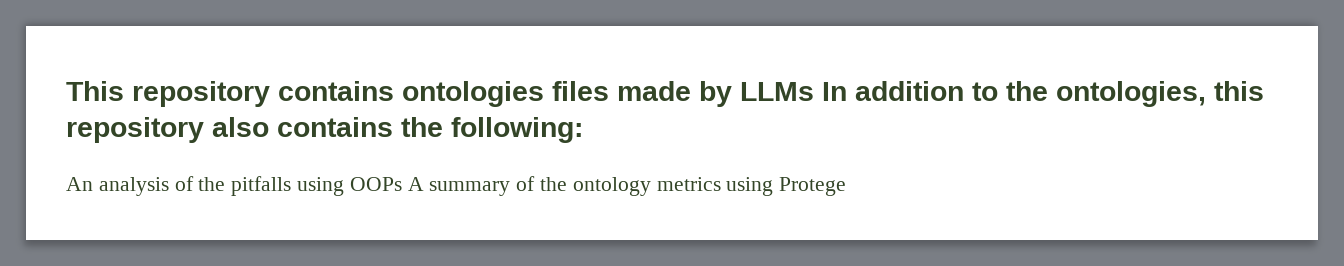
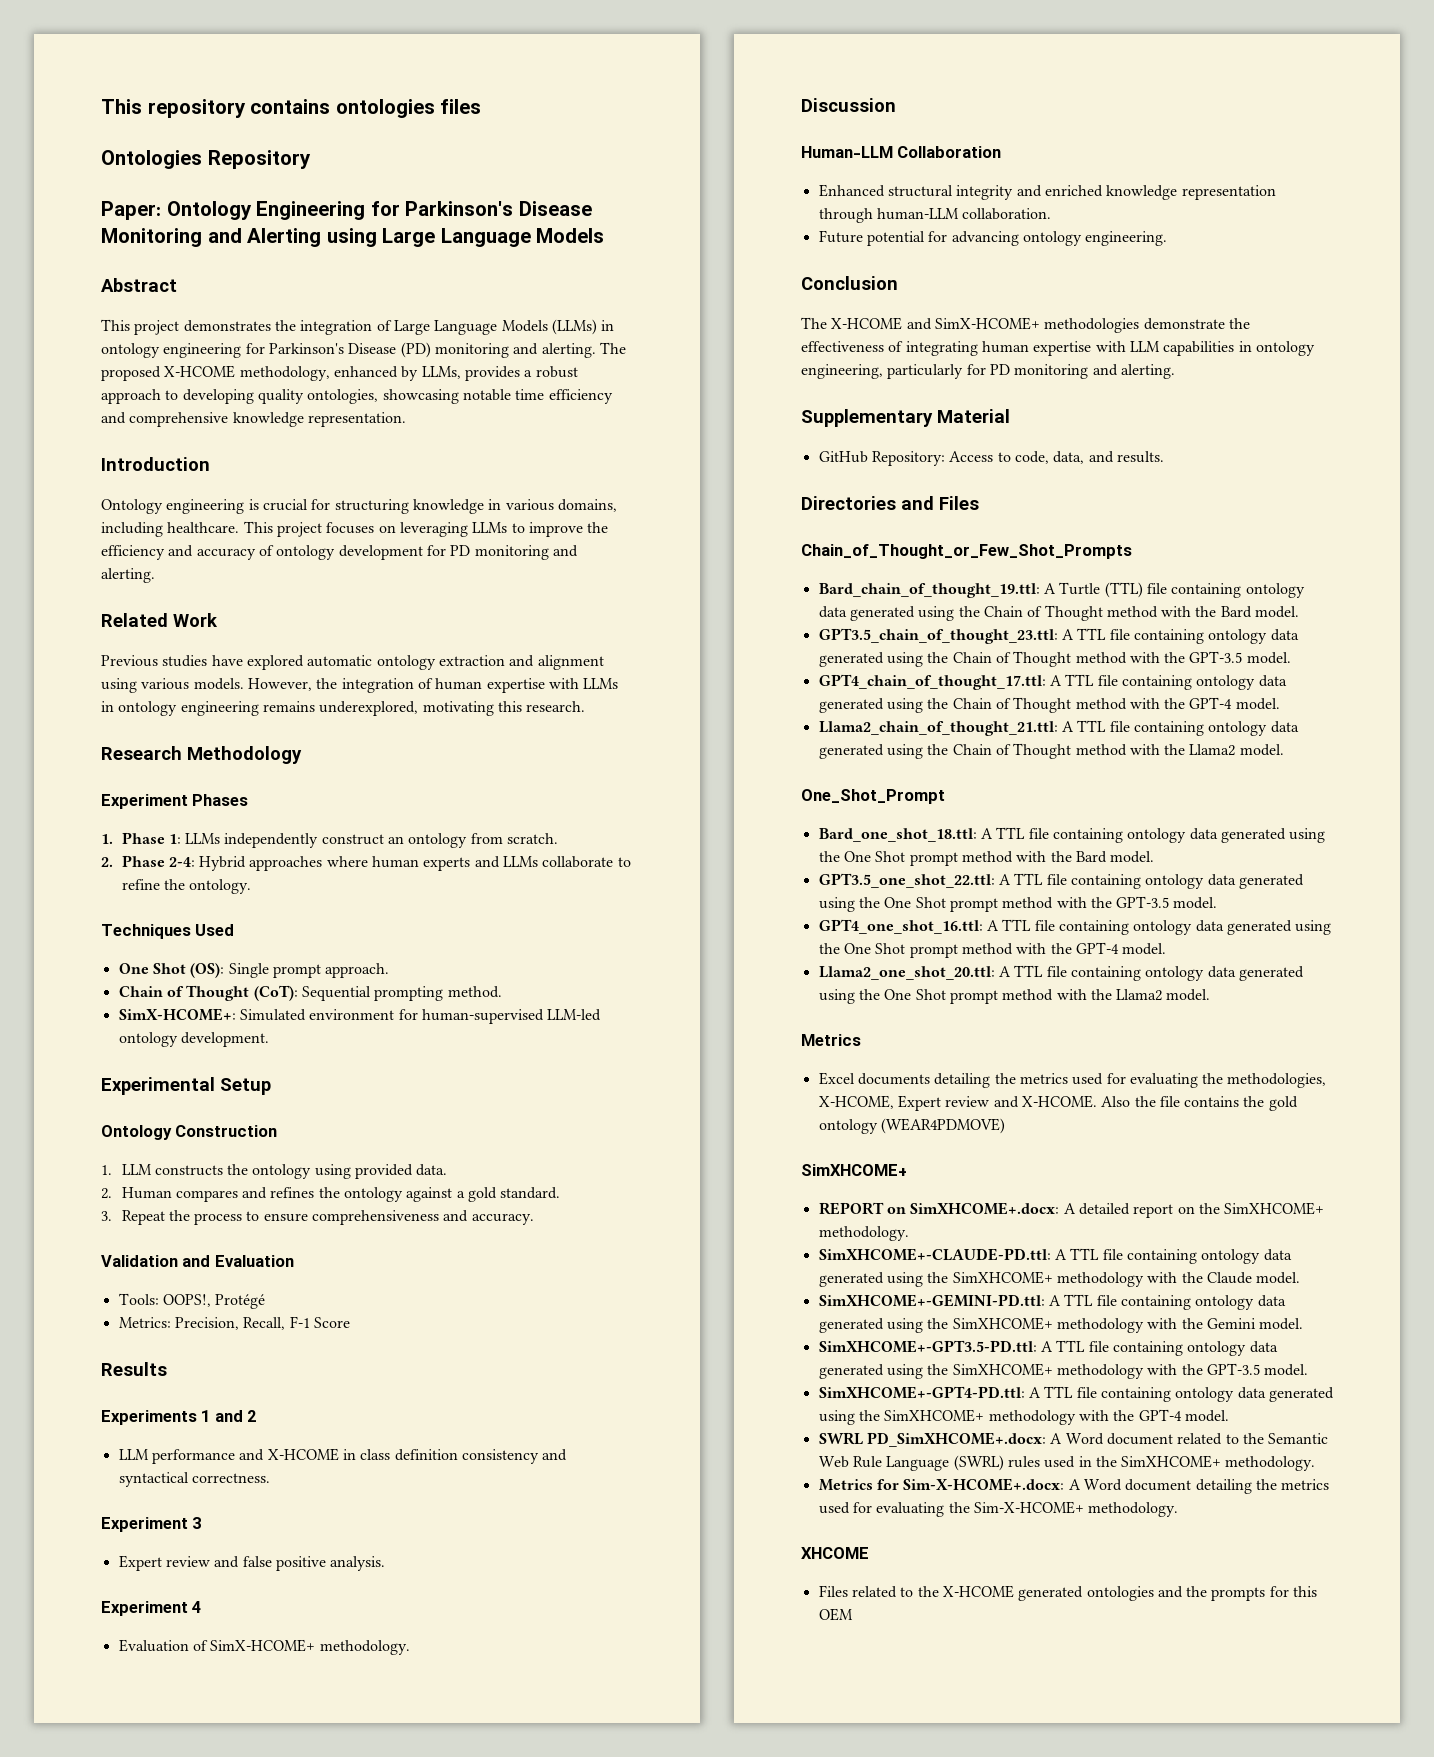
[617,81,1264,107] [66,117,583,143] [66,176,847,196] made by LLMs In addition to the ontologies, this repository also contains the following: // An analysis of the pitfalls using OOPs A summary of the ontology metrics using Protege -> [101,150,311,169] [101,201,592,220] [101,228,605,247] [101,278,177,292] [101,319,615,335] [101,342,626,358] [101,365,578,381] [101,389,613,404] [101,412,406,427] [101,457,210,471] [101,499,617,514] [101,521,609,537] [101,545,578,560] [101,568,155,583] [101,613,218,627] [101,655,604,670] [101,678,619,693] [101,701,586,716] [101,746,302,764] [101,794,249,809] [101,832,559,848] [101,855,631,871] [121,879,252,894] [101,924,235,939] [118,963,390,978] [118,985,502,1001] [118,1008,602,1024] [118,1032,269,1047] [101,1077,271,1095] [101,1125,278,1140] [101,1164,448,1179] [101,1187,561,1202] [101,1210,534,1225] [101,1255,294,1267] [118,1293,266,1309] [118,1316,350,1330] [101,1362,167,1376] [101,1410,257,1425] [118,1448,568,1464] [118,1472,270,1487] [101,1517,202,1532] [118,1555,386,1571] [101,1601,202,1616] [118,1639,410,1655] [801,98,896,112] [801,146,1002,158] [818,184,1276,200] [818,208,1052,223] [818,230,1168,246] [801,276,898,290] [801,317,1250,333] [801,341,1315,356] [801,364,1175,379] [801,409,1010,427] [818,451,1164,466] [801,496,979,510] [801,544,1132,559] [818,582,1305,598] [818,605,1300,621] [818,628,1299,644] [818,651,1291,667] [818,674,1287,690] [818,697,1280,713] [818,720,1299,736] [818,743,1284,759] [801,789,945,804] [818,827,1326,843] [818,851,1155,866] [818,873,1304,889] [818,896,1218,912] [818,919,1332,935] [818,942,1167,958] [818,965,1304,981] [818,989,1211,1004] [801,1034,861,1046] [818,1072,1327,1088] [818,1095,1298,1111] [818,1118,1005,1134] [801,1164,907,1176] [818,1202,1325,1218] [818,1226,909,1241] [818,1248,1292,1264] [818,1271,1301,1287] [818,1294,1286,1310] [818,1317,1304,1333] [818,1340,1278,1356] [818,1363,1309,1379] [818,1386,1334,1402] [818,1409,1229,1425] [818,1432,1329,1447] [818,1455,1316,1471] [818,1478,1330,1494] [818,1501,1179,1517] [801,1547,869,1559] [818,1585,1318,1601] [818,1608,853,1621] // Ontologies Repository // Paper: Ontology Engineering for Parkinson's Disease Monitoring and Alerting using Large Language Models // Abstract // This project demonstrates the integration of Large Language Models (LLMs) in ontology engineering for Parkinson's Disease (PD) monitoring and alerting. The proposed X-HCOME methodology, enhanced by LLMs, provides a robust approach to developing quality ontologies, showcasing notable time efficiency and comprehensive knowledge representation. // Introduction // Ontology engineering is crucial for structuring knowledge in various domains, including healthcare. This project focuses on leveraging LLMs to improve the efficiency and accuracy of ontology development for PD monitoring and alerting. // Related Work // Previous studies have explored automatic ontology extraction and alignment using various models. However, the integration of human expertise with LLMs in ontology engineering remains underexplored, motivating this research. // Research Methodology // Experiment Phases // 1. Phase 1: LLMs independently construct an ontology from scratch. // 2. Phase 2-4: Hybrid approaches where human experts and LLMs collaborate to refine the ontology. // Techniques Used // One Shot (OS): Single prompt approach. // Chain of Thought (CoT): Sequential prompting method. // SimX-HCOME+: Simulated environment for human-supervised LLM-led ontology development. // Experimental Setup // Ontology Construction // 1. LLM constructs the ontology using provided data. // 2. Human compares and refines the ontology against a gold standard. // 3. Repeat the process to ensure comprehensiveness and accuracy. // Validation and Evaluation // Tools: OOPS!, Protégé // Metrics: Precision, Recall, F-1 Score // Results // Experiments 1 and 2 // LLM performance and X-HCOME in class definition consistency and syntactical correctness. // Experiment 3 // Expert review and false positive analysis. // Experiment 4 // Evaluation of SimX-HCOME+ methodology. // Discussion // Human-LLM Collaboration // Enhanced structural integrity and enriched knowledge representation through human-LLM collaboration. // Future potential for advancing ontology engineering. // Conclusion // The X-HCOME and SimX-HCOME+ methodologies demonstrate the effectiveness of integrating human expertise with LLM capabilities in ontology engineering, particularly for PD monitoring and alerting. // Supplementary Material // GitHub Repository: Access to code, data, and results. // Directories and Files // Chain_of_Thought_or_Few_Shot_Prompts // Bard_chain_of_thought_19.ttl: A Turtle (TTL) file containing ontology data generated using the Chain of Thought method with the Bard model. // GPT3.5_chain_of_thought_23.ttl: A TTL file containing ontology data generated using the Chain of Thought method with the GPT-3.5 model. // GPT4_chain_of_thought_17.ttl: A TTL file containing ontology data generated using the Chain of Thought method with the GPT-4 model. // Llama2_chain_of_thought_21.ttl: A TTL file containing ontology data generated using the Chain of Thought method with the Llama2 model. // One_Shot_Prompt // Bard_one_shot_18.ttl: A TTL file containing ontology data generated using the One Shot prompt method with the Bard model. // GPT3.5_one_shot_22.ttl: A TTL file containing ontology data generated using the One Shot prompt method with the GPT-3.5 model. // GPT4_one_shot_16.ttl: A TTL file containing ontology data generated using the One Shot prompt method with the GPT-4 model. // Llama2_one_shot_20.ttl: A TTL file containing ontology data generated using the One Shot prompt method with the Llama2 model. // Metrics // Excel documents detailing the metrics used for evaluating the methodologies, X-HCOME, Expert review and X-HCOME. Also the file contains the gold ontology (WEAR4PDMOVE) // SimXHCOME+ // REPORT on SimXHCOME+.docx: A detailed report on the SimXHCOME+ methodology. // SimXHCOME+-CLAUDE-PD.ttl: A TTL file containing ontology data generated using the SimXHCOME+ methodology with the Claude model. // SimXHCOME+-GEMINI-PD.ttl: A TTL file containing ontology data generated using the SimXHCOME+ methodology with the Gemini model. // SimXHCOME+-GPT3.5-PD.ttl: A TTL file containing ontology data generated using the SimXHCOME+ methodology with the GPT-3.5 model. // SimXHCOME+-GPT4-PD.ttl: A TTL file containing ontology data generated using the SimXHCOME+ methodology with the GPT-4 model. // SWRL PD_SimXHCOME+.docx: A Word document related to the Semantic Web Rule Language (SWRL) rules used in the SimXHCOME+ methodology. // Metrics for Sim-X-HCOME+.docx: A Word document detailing the metrics used for evaluating the Sim-X-HCOME+ methodology. // XHCOME // Files related to the X-HCOME generated ontologies and the prompts for this OEM

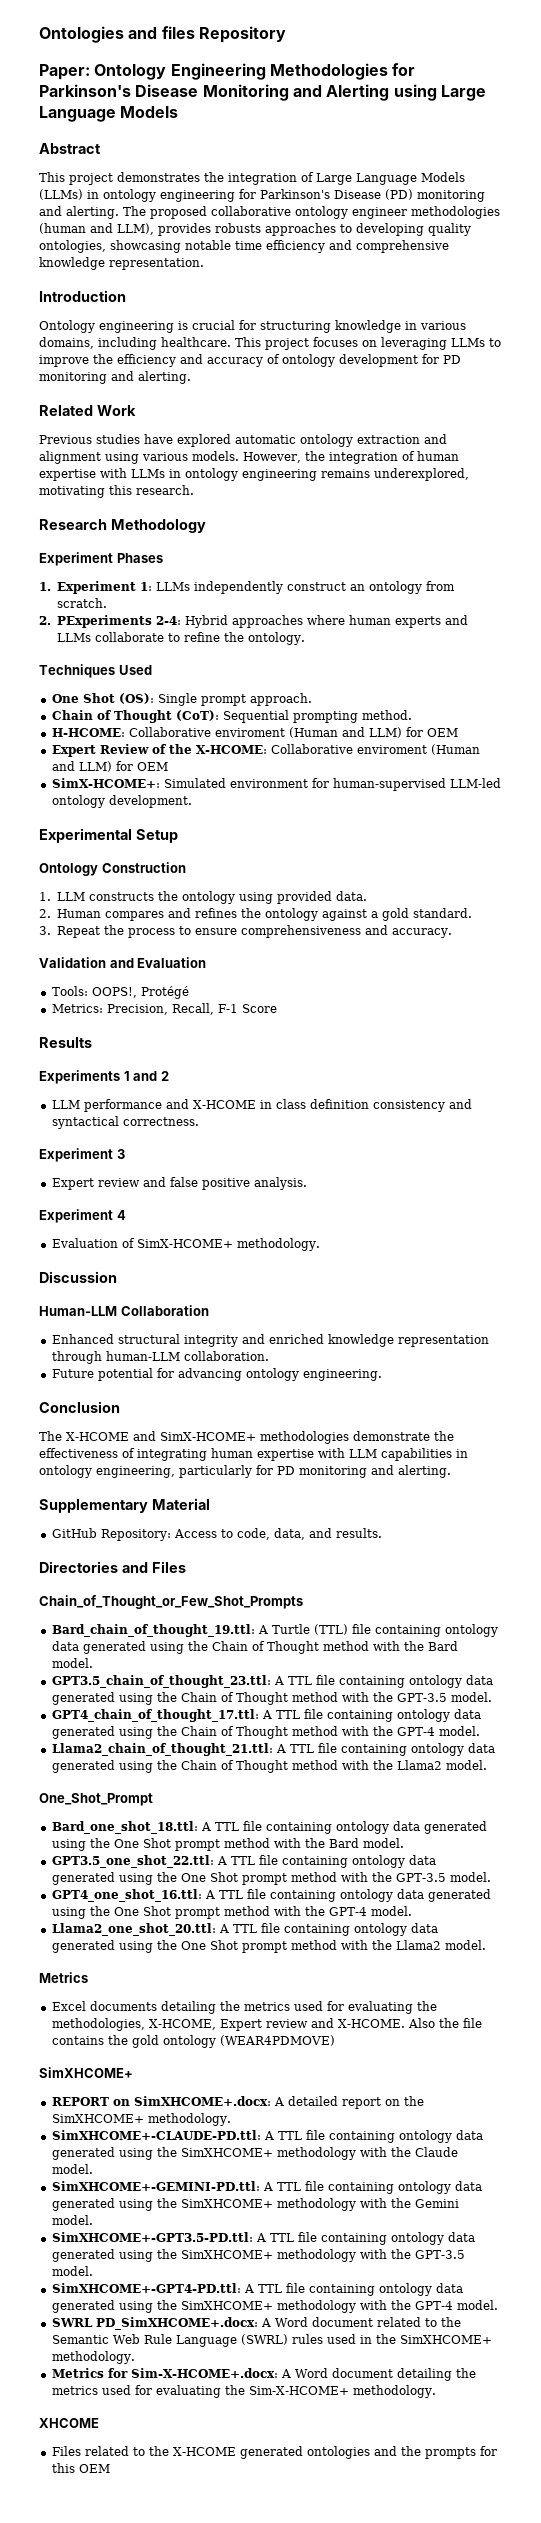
[101,99,435,118] This repository contains ontologies -> [39,26,158,43] Ontologies and
[101,150,202,169] // Ontologies -> (195, 32) none
(366, 210) none -> [269,63,388,80] Methodologies
[164,365,578,381] [101,389,161,404] X-HCOME methodology, enhanced by LLMs, provides a robust approach -> [211,206,500,219] [39,223,336,236] collaborative ontology engineer methodologies (human and LLM), provides robusts approaches
[121,832,165,844] Phase -> [56,581,136,594] Experiment
[121,855,165,867] Phase -> [56,615,152,628] PExperiments
(502, 992) none -> [51,727,458,738] [51,744,480,757] [51,761,168,772] // H-HCOME: Collaborative enviroment (Human and LLM) for OEM // Expert Review of the X-HCOME: Collaborative enviroment (Human and LLM) for OEM

